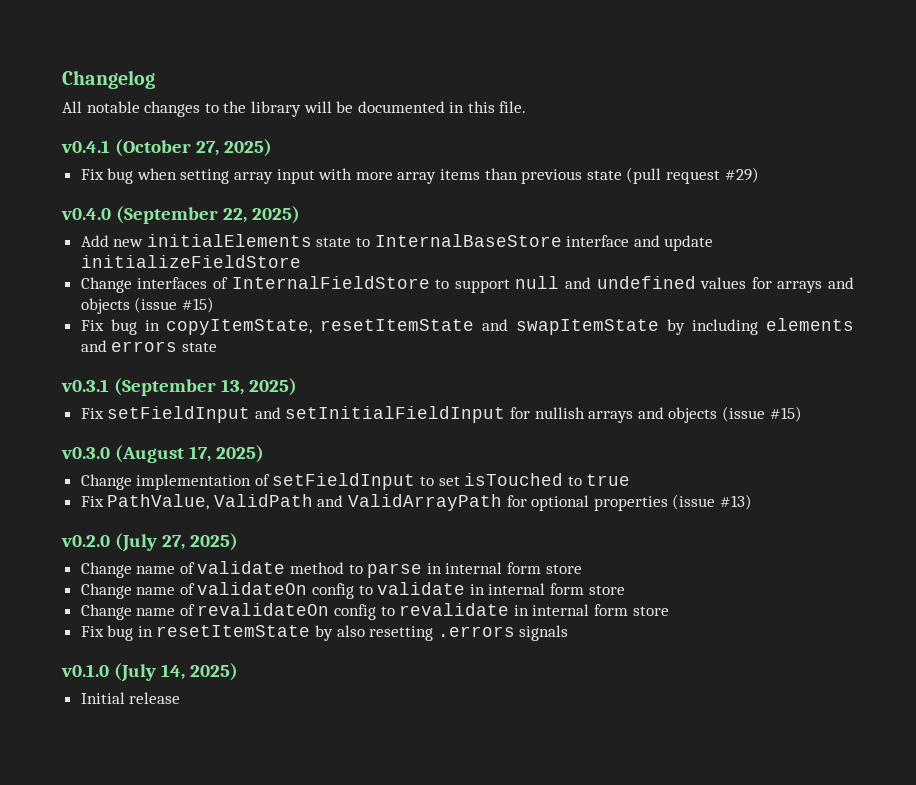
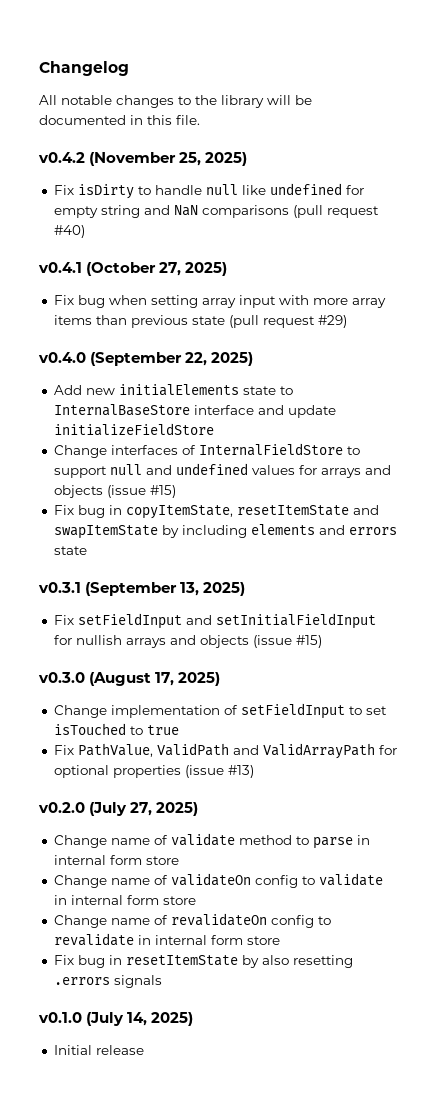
(527, 107) none -> [38,152,248,166] [53,183,364,199] [53,205,379,218] [53,225,85,238] // v0.4.2 (November 25, 2025) // Fix isDirty to handle null like undefined for empty string and NaN comparisons (pull request #40)

